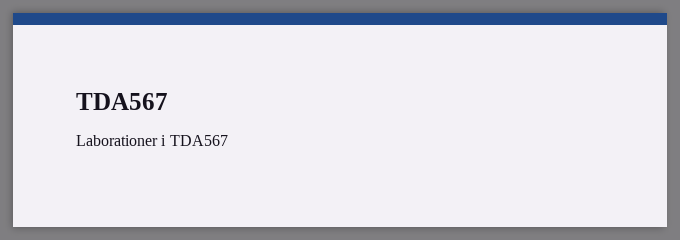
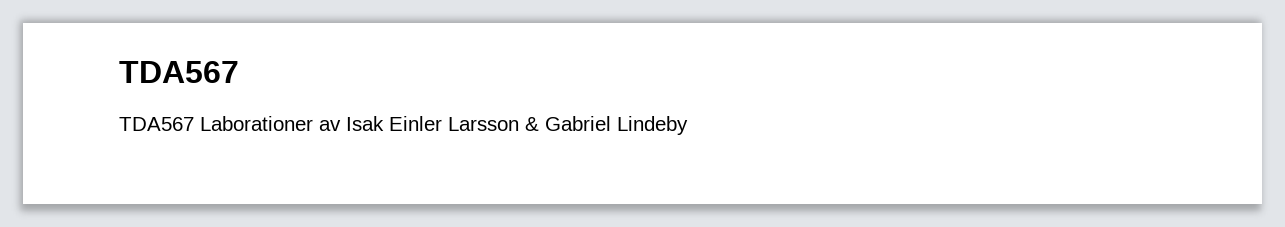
[76,135,228,146] Laborationer i TDA567 -> [119,116,688,135] TDA567 Laborationer av Isak Einler Larsson & Gabriel Lindeby

